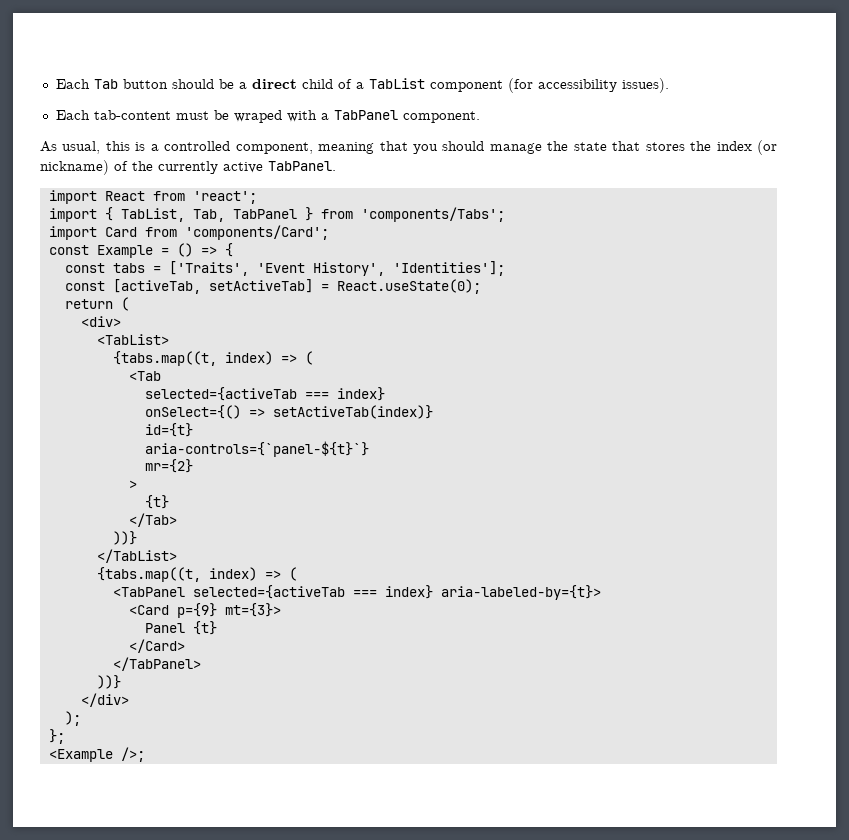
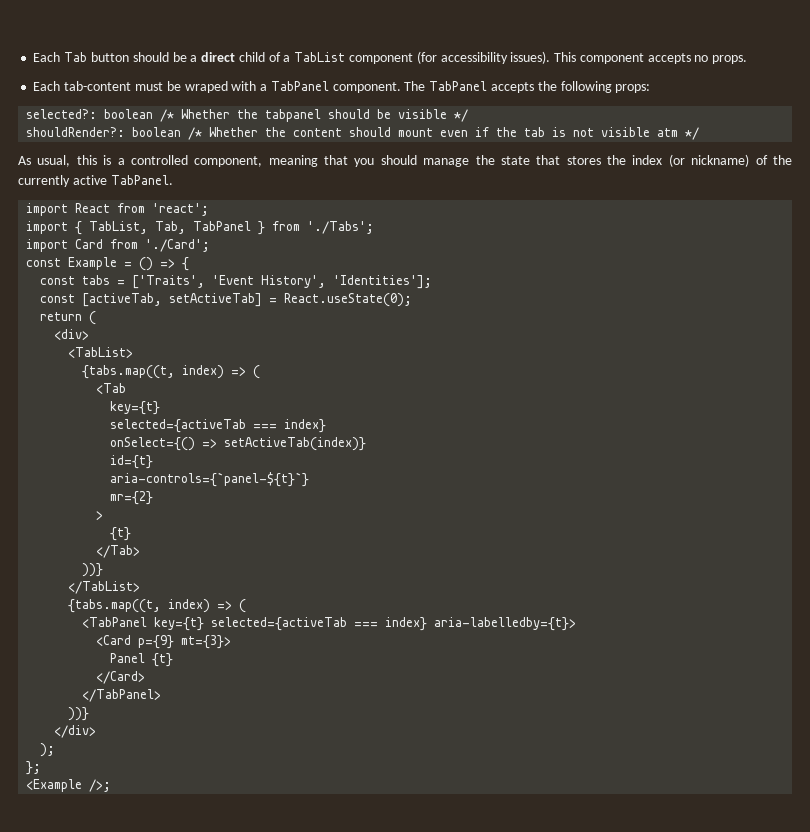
(669, 85) none -> [554,52,748,64] This component accepts no props.
(480, 117) none -> [404,81,651,93] [26,109,469,122] [26,127,700,140] The TabPanel accepts the following props: // selected?: boolean /* Whether the tabpanel should be visible */ // shouldRender?: boolean /* Whether the content should mount even if the tab is not visible atm */
[360,207,505,222] 'components/Tabs'; -> [307,221,375,234] './Tabs';
[184,225,329,240] 'components/Card'; -> [145,239,211,252] './Card';
(161, 376) none -> [110,401,161,415] // key={t}
[192,585,601,600] selected={activeTab === index} aria-labeled-by={t}> -> [154,617,577,631] key={t} selected={activeTab === index} aria-labelledby={t}>

